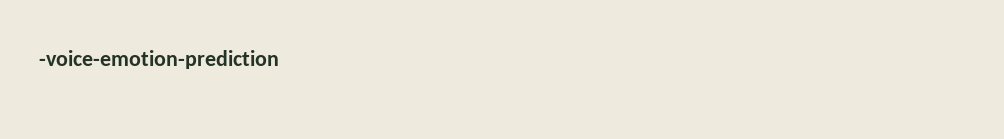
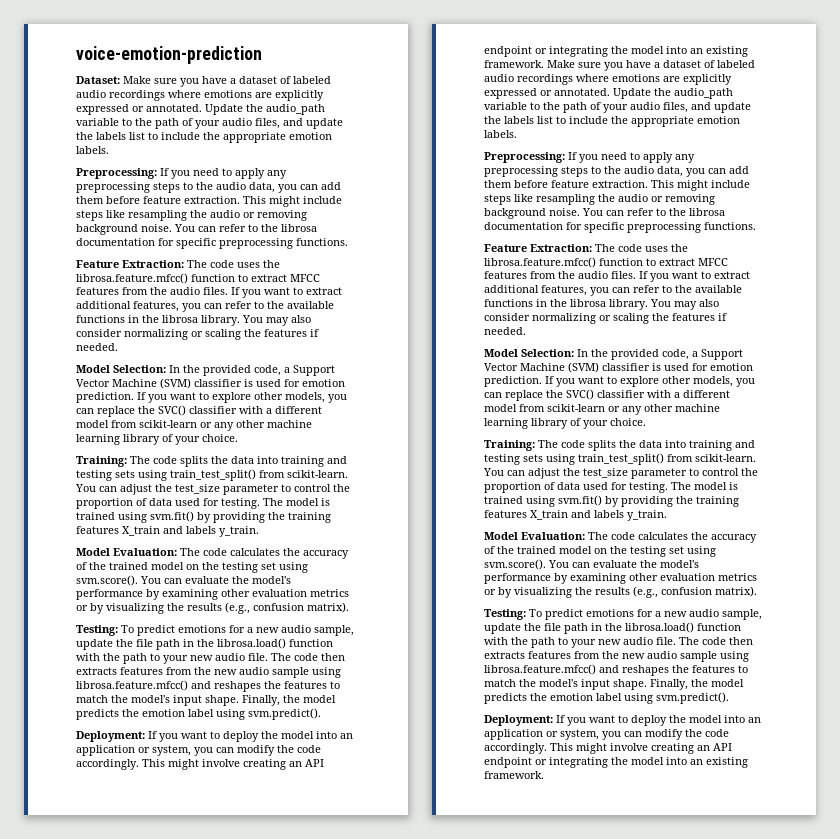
[39,50,279,69] -voice-emotion-prediction -> [76,46,262,64] [76,76,331,87] [76,90,324,101] [76,104,325,115] [76,118,343,129] [76,132,332,143] [76,146,109,154] [76,168,287,179] [76,182,341,193] [76,196,342,207] [76,210,307,221] [76,224,317,235] [76,238,348,249] [76,260,280,268] [76,273,320,284] [76,287,342,298] [76,301,334,312] [76,315,311,326] [76,329,319,340] [76,343,118,351] [76,365,335,376] [76,378,345,389] [76,392,347,403] [76,405,322,417] [76,420,312,431] [76,434,238,445] [76,456,347,467] [76,469,348,481] [75,484,350,495] [76,498,330,509] [76,511,331,523] [76,526,259,537] [76,548,349,559] [76,562,308,573] [76,575,291,586] [76,589,349,600] [76,602,349,614] [76,625,354,636] [76,638,333,650] [76,653,345,664] [76,667,341,678] [76,680,340,692] [76,695,336,706] [76,708,321,720] [76,731,353,742] [76,745,321,756] [76,759,324,770] [484,46,748,57] [484,60,755,71] [484,74,732,85] [484,88,733,99] [484,102,751,113] [484,116,740,127] [484,130,517,138] [484,152,695,163] [484,166,749,177] [484,180,750,191] [484,194,715,205] [484,208,725,219] [484,222,756,233] [484,244,688,252] [484,257,728,268] [484,271,750,282] [484,285,742,296] [484,299,719,310] [484,313,727,324] [484,327,526,335] [484,349,743,360] [484,362,753,373] [484,376,755,387] [484,389,730,401] [484,404,720,415] [484,418,646,429] [484,440,755,451] [484,453,756,465] [483,468,758,479] [484,482,738,493] [484,495,739,507] [484,510,667,521] [484,532,757,543] [484,546,716,557] [484,559,699,570] [484,573,757,584] [484,586,757,598] [484,609,762,620] [484,622,741,634] [484,637,753,648] [484,651,749,662] [484,664,748,676] [484,679,744,690] [484,692,729,704] [484,715,761,726] [484,729,729,740] [484,743,732,754] [484,757,748,768] [484,771,544,779] voice-emotion-prediction // Dataset: Make sure you have a dataset of labeled audio recordings where emotions are explicitly expressed or annotated. Update the audio_path variable to the path of your audio files, and update the labels list to include the appropriate emotion labels. // Preprocessing: If you need to apply any preprocessing steps to the audio data, you can add them before feature extraction. This might include steps like resampling the audio or removing background noise. You can refer to the librosa documentation for specific preprocessing functions. // Feature Extraction: The code uses the librosa.feature.mfcc() function to extract MFCC features from the audio files. If you want to extract additional features, you can refer to the available functions in the librosa library. You may also consider normalizing or scaling the features if needed. // Model Selection: In the provided code, a Support Vector Machine (SVM) classifier is used for emotion prediction. If you want to explore other models, you can replace the SVC() classifier with a different model from scikit-learn or any other machine learning library of your choice. // Training: The code splits the data into training and testing sets using train_test_split() from scikit-learn. You can adjust the test_size parameter to control the proportion of data used for testing. The model is trained using svm.fit() by providing the training features X_train and labels y_train. // Model Evaluation: The code calculates the accuracy of the trained model on the testing set using svm.score(). You can evaluate the model's performance by examining other evaluation metrics or by visualizing the results (e.g., confusion matrix). // Testing: To predict emotions for a new audio sample, update the file path in the librosa.load() function with the path to your new audio file. The code then extracts features from the new audio sample using librosa.feature.mfcc() and reshapes the features to match the model's input shape. Finally, the model predicts the emotion label using svm.predict(). // Deployment: If you want to deploy the model into an application or system, you can modify the code accordingly. This might involve creating an API endpoint or integrating the model into an existing framework. Make sure you have a dataset of labeled audio recordings where emotions are explicitly expressed or annotated. Update the audio_path variable to the path of your audio files, and update the labels list to include the appropriate emotion labels. // Preprocessing: If you need to apply any preprocessing steps to the audio data, you can add them before feature extraction. This might include steps like resampling the audio or removing background noise. You can refer to the librosa documentation for specific preprocessing functions. // Feature Extraction: The code uses the librosa.feature.mfcc() function to extract MFCC features from the audio files. If you want to extract additional features, you can refer to the available functions in the librosa library. You may also consider normalizing or scaling the features if needed. // Model Selection: In the provided code, a Support Vector Machine (SVM) classifier is used for emotion prediction. If you want to explore other models, you can replace the SVC() classifier with a different model from scikit-learn or any other machine learning library of your choice. // Training: The code splits the data into training and testing sets using train_test_split() from scikit-learn. You can adjust the test_size parameter to control the proportion of data used for testing. The model is trained using svm.fit() by providing the training features X_train and labels y_train. // Model Evaluation: The code calculates the accuracy of the trained model on the testing set using svm.score(). You can evaluate the model's performance by examining other evaluation metrics or by visualizing the results (e.g., confusion matrix). // Testing: To predict emotions for a new audio sample, update the file path in the librosa.load() function with the path to your new audio file. The code then extracts features from the new audio sample using librosa.feature.mfcc() and reshapes the features to match the model's input shape. Finally, the model predicts the emotion label using svm.predict(). // Deployment: If you want to deploy the model into an application or system, you can modify the code accordingly. This might involve creating an API endpoint or integrating the model into an existing framework.

